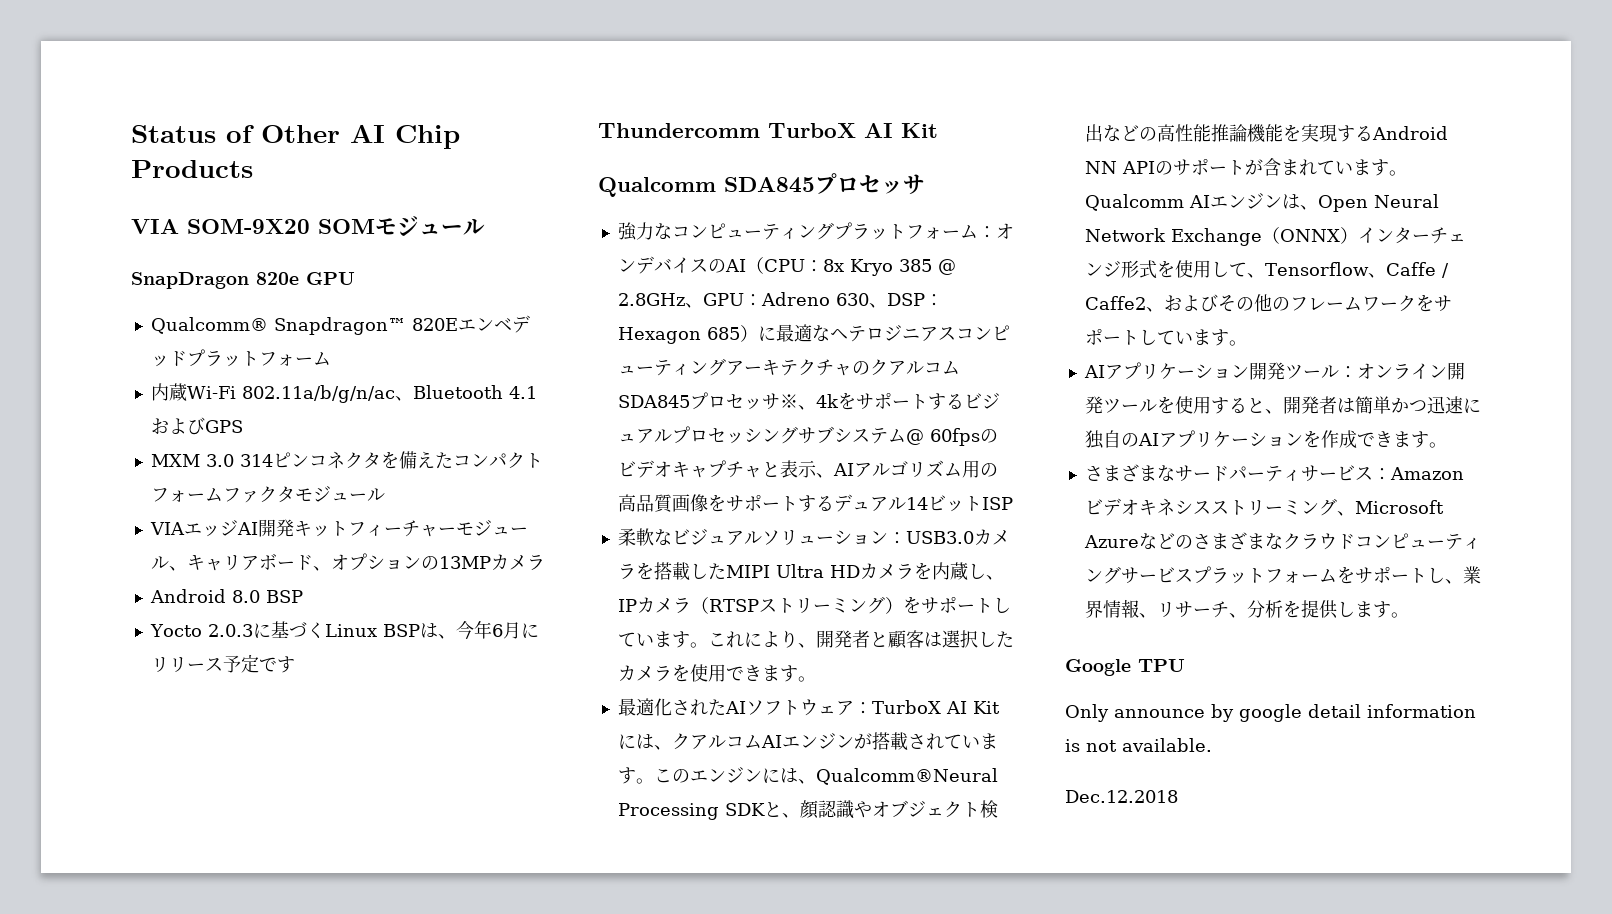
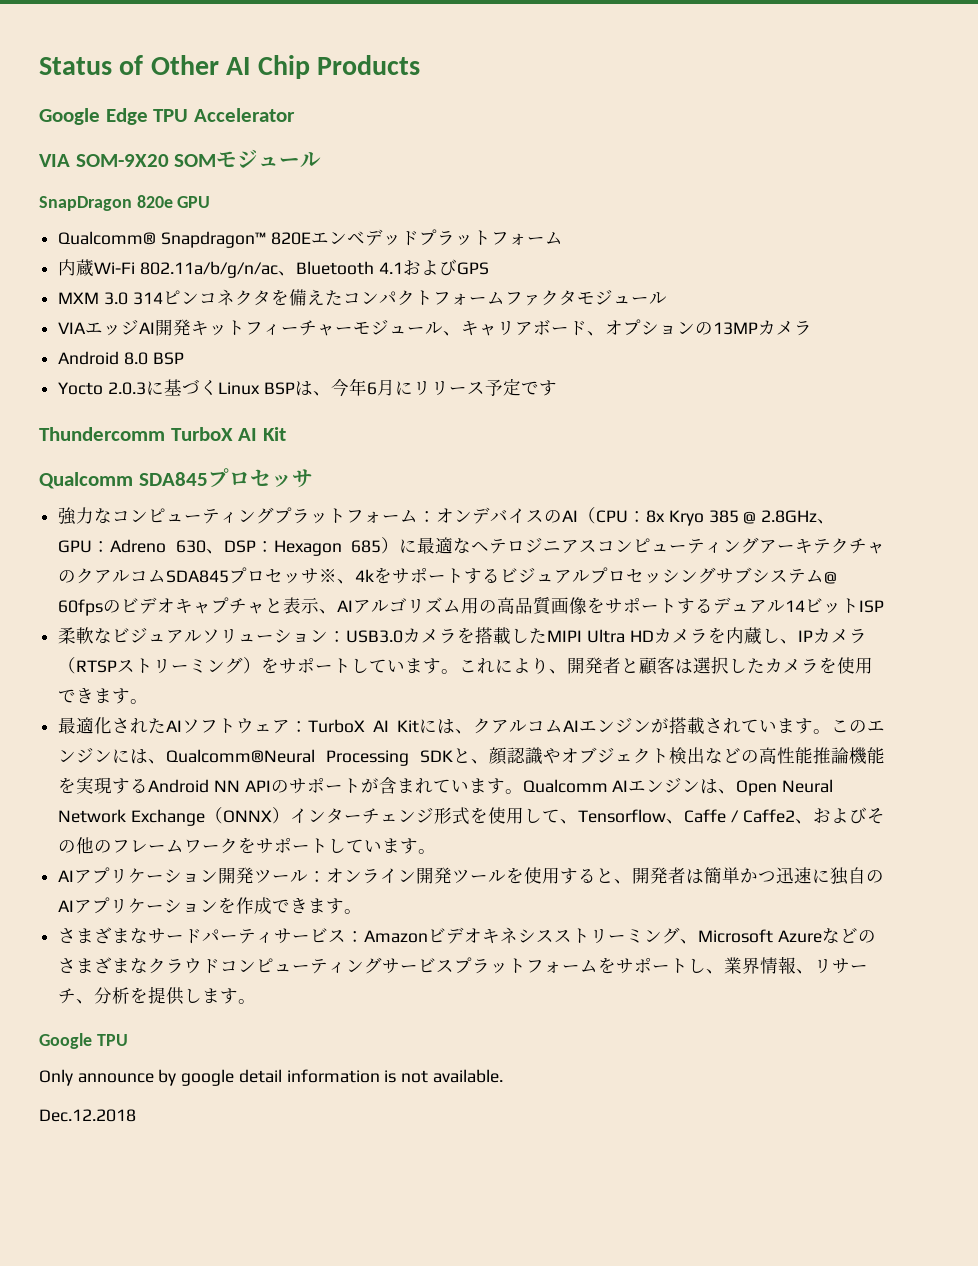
(253, 169) none -> [39,108,295,125] // Google Edge TPU Accelerator

